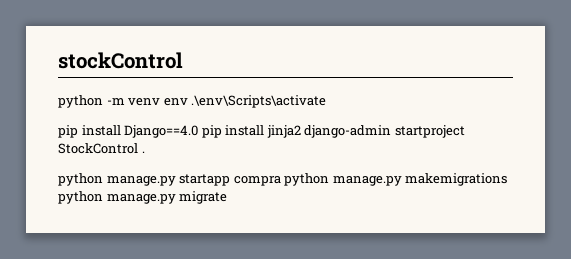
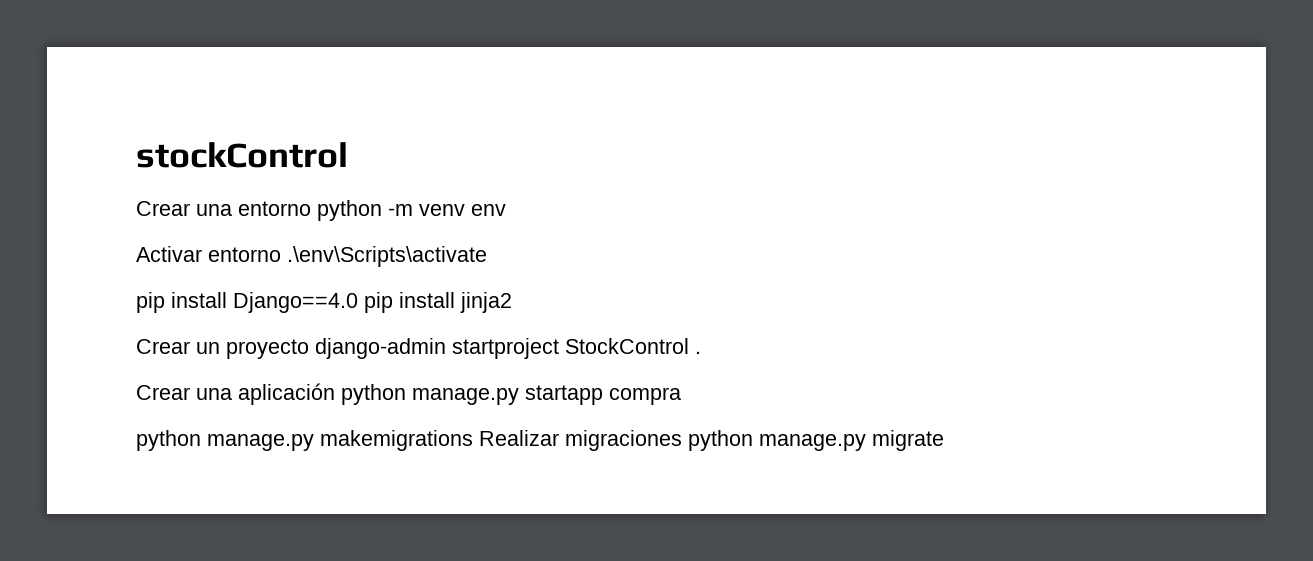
(183, 60) none -> [136,201,311,216] Crear una entorno
(188, 102) none -> [136,246,281,262] // Activar entorno
(301, 131) none -> [136,339,309,359] // Crear un proyecto
(145, 152) none -> [136,383,335,405] Crear una aplicación
(281, 181) none -> (681, 396) //
(508, 179) none -> [479,430,682,451] Realizar migraciones

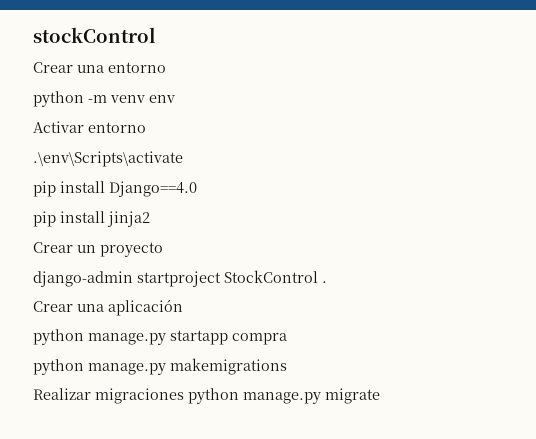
(311, 208) none -> (166, 67) //
(281, 254) none -> (146, 127) //
(358, 302) none -> (197, 189) //
(309, 349) none -> (163, 249) //
(335, 394) none -> (183, 307) //
(473, 440) none -> (287, 366) //

